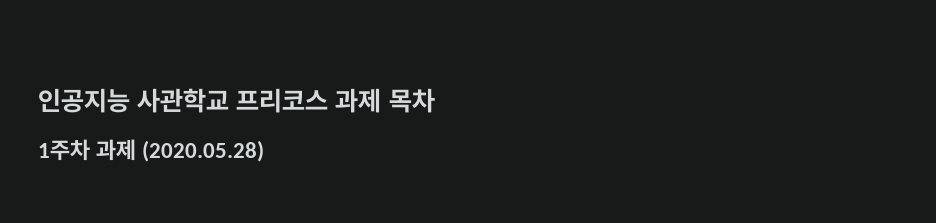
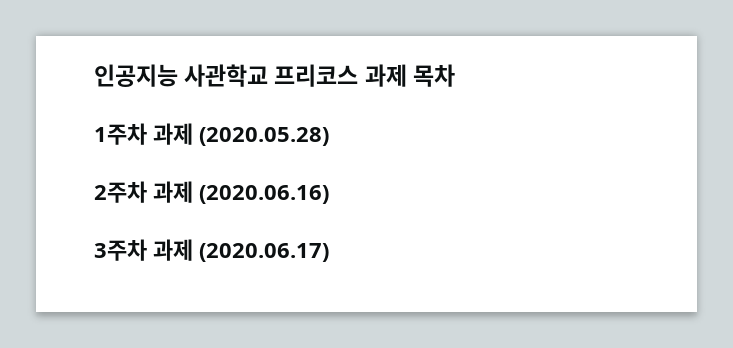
(265, 151) none -> [94,181,329,204] [94,239,329,262] // 2주차 과제 (2020.06.16) // 3주차 과제 (2020.06.17)

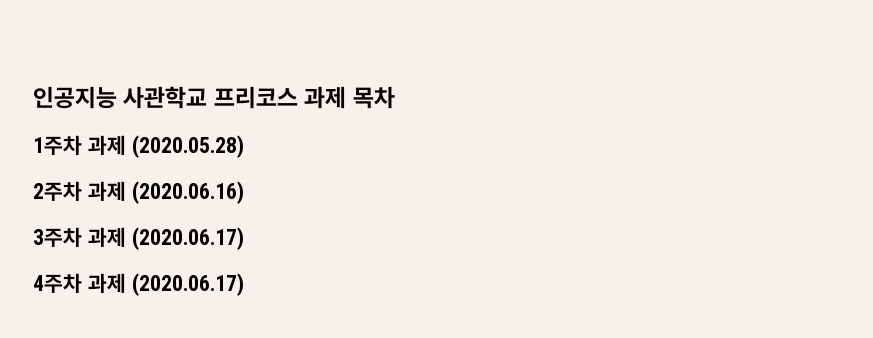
(329, 252) none -> [33,273,244,296] // 4주차 과제 (2020.06.17)

